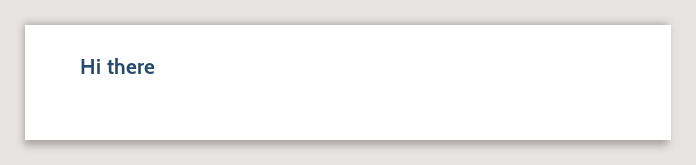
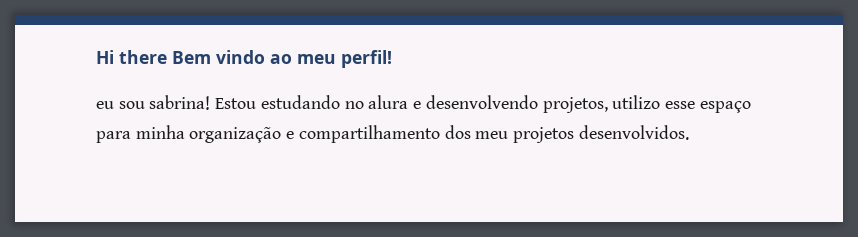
(155, 66) none -> [172,50,392,68] [96,95,751,113] [96,125,689,143] Bem vindo ao meu perfil! // eu sou sabrina! Estou estudando no alura e desenvolvendo projetos, utilizo esse espaço para minha organização e compartilhamento dos meu projetos desenvolvidos.

